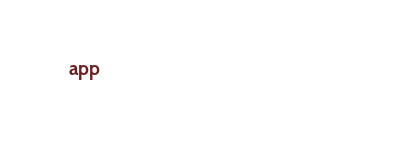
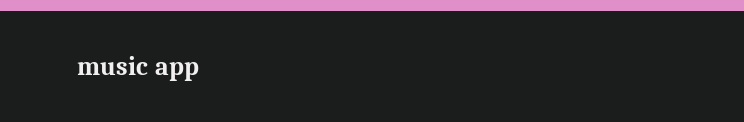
(69, 72) none -> [77,56,148,75] music

